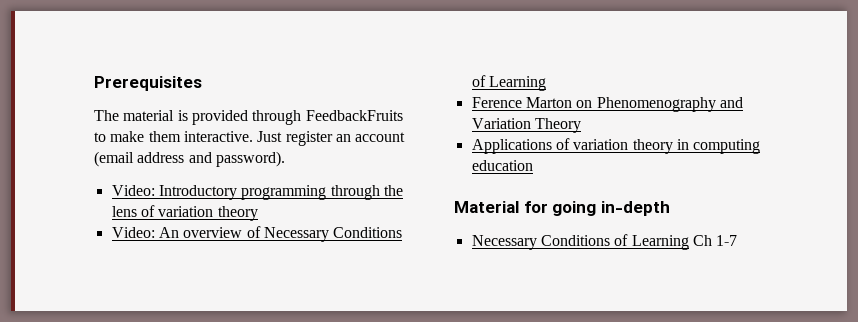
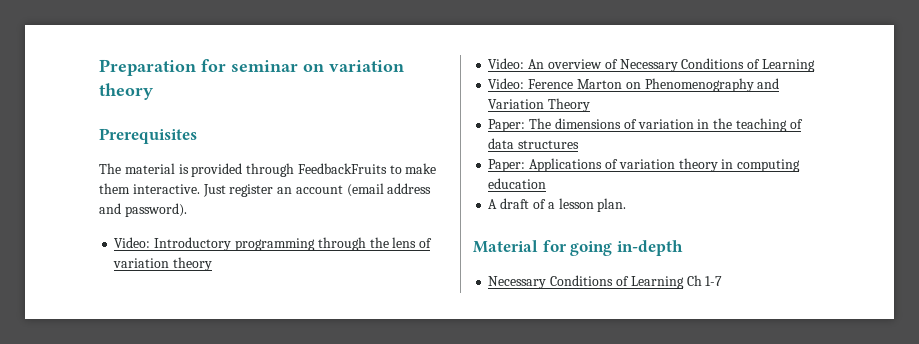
(94, 83) none -> [99,59,404,76] [99,83,153,100] Preparation for seminar on variation theory //
(546, 83) none -> [488,78,525,89] Video:
(581, 125) none -> [488,118,803,132] [488,138,580,149] [488,159,526,172] Paper: The dimensions of variation in the teaching of data structures // Paper:
(533, 165) none -> [488,198,627,212] // A draft of a lesson plan.

